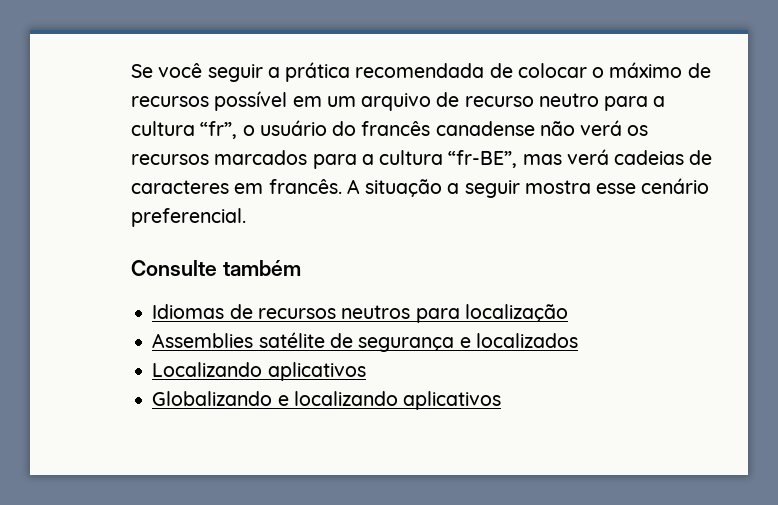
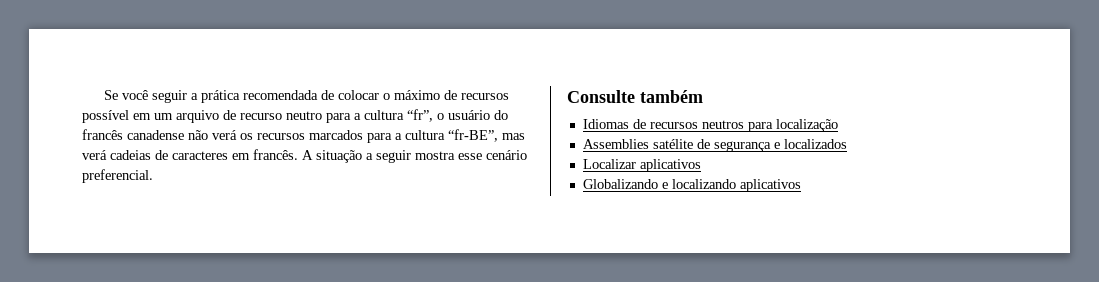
[152,362,263,377] Localizando -> [582,159,636,169] Localizar

